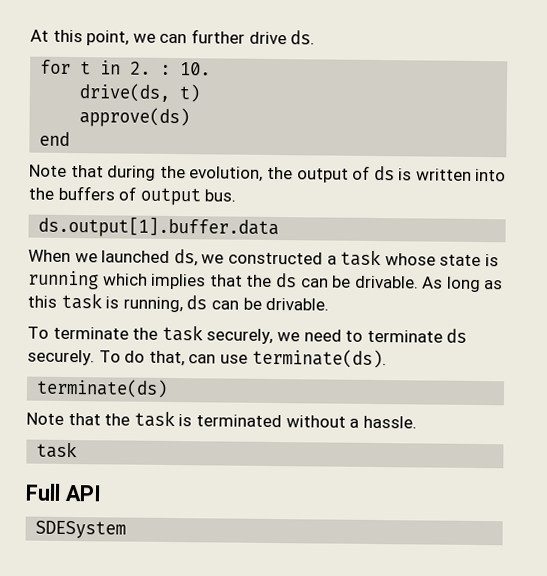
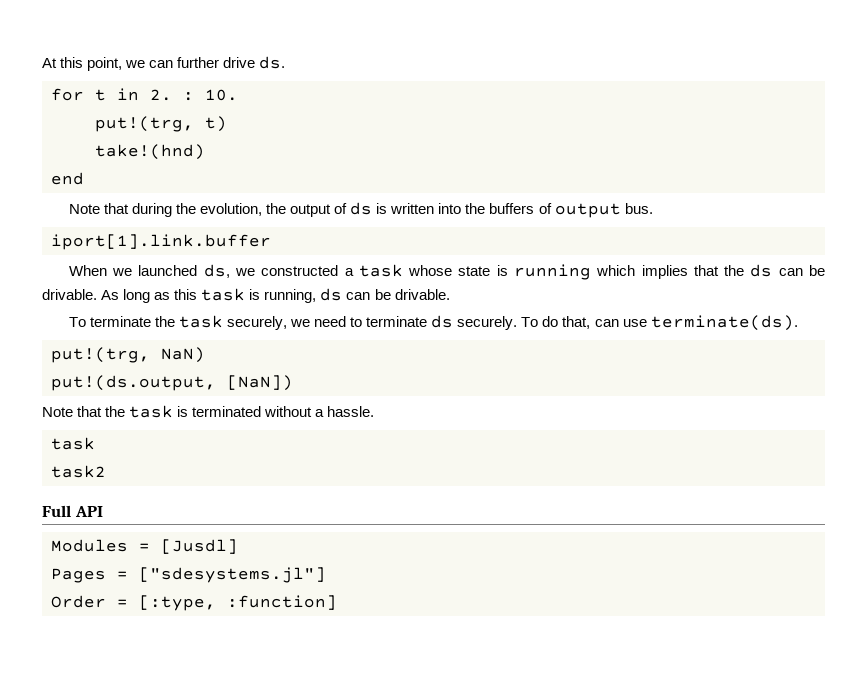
[79,83,171,102] drive(ds, -> [95,116,194,132] put!(trg,
[79,107,191,128] approve(ds) -> [95,144,205,160] take!(hnd)
[38,215,280,239] ds.output[1].buffer.data -> [51,234,271,250] iport[1].link.buffer
[36,378,169,398] terminate(ds) -> [51,347,205,363] [51,375,293,391] put!(trg, NaN) // put!(ds.output, [NaN])
(78, 450) none -> [51,465,106,478] // task2
[35,520,127,539] SDESystem -> [51,539,238,554] [51,567,326,583] [51,595,337,611] Modules = [Jusdl] // Pages = ["sdesystems.jl"] // Order = [:type, :function]

